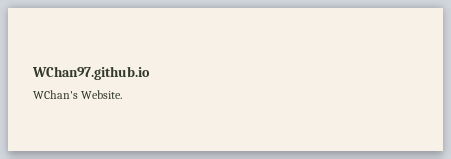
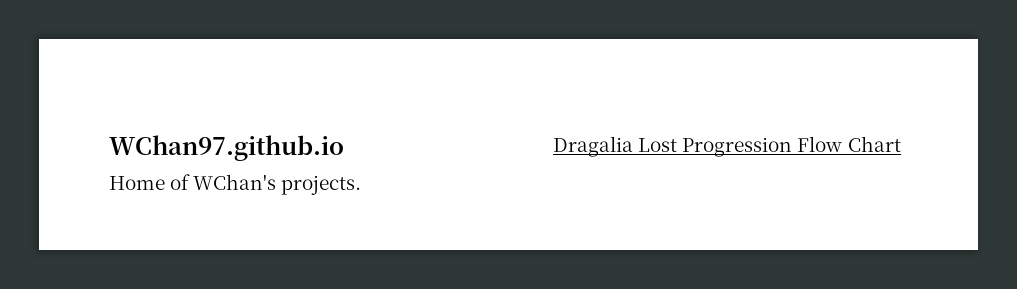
[33,90,123,99] WChan's Website. -> [109,174,362,195] [553,136,901,157] Home of WChan's projects. // Dragalia Lost Progression Flow Chart

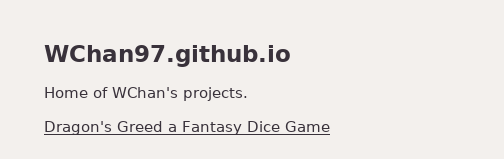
[553,136,901,157] Dragalia Lost Progression Flow Chart -> [44,121,330,135] Dragon's Greed a Fantasy Dice Game

